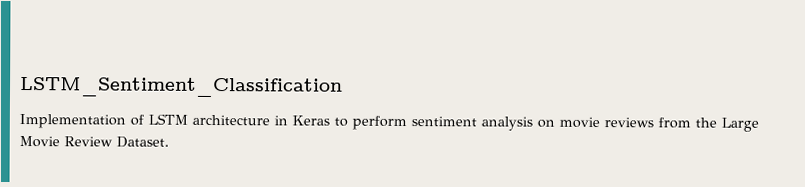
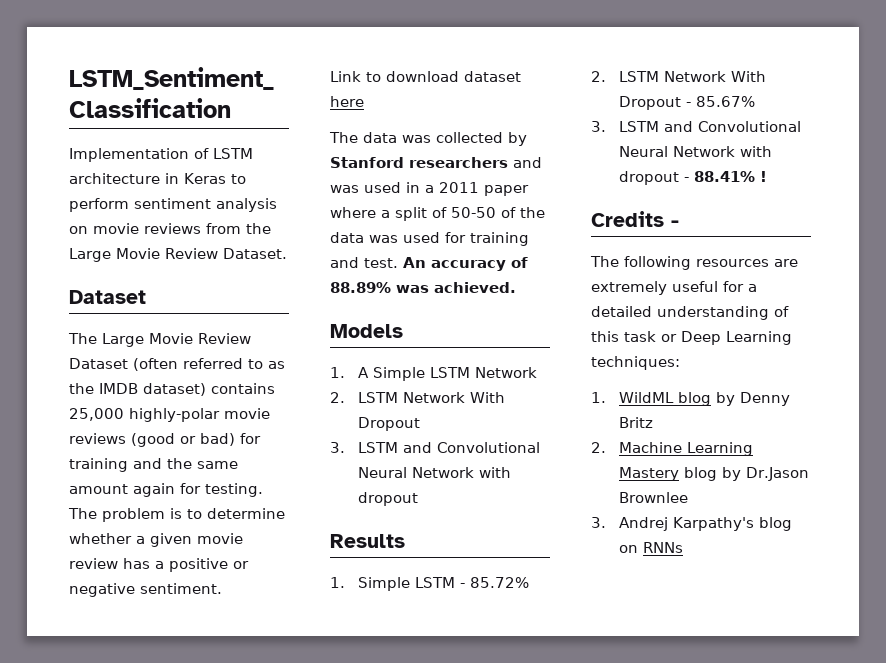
(169, 142) none -> [69,290,146,304] [68,333,251,347] [69,358,285,371] [69,383,275,396] [69,408,270,422] [69,433,261,447] [69,458,238,472] [69,483,263,497] [68,508,285,522] [69,533,243,547] [69,558,249,572] [69,583,222,597] [330,71,521,82] [330,96,364,107] [329,132,527,146] [330,157,542,168] [330,182,529,196] [330,207,545,221] [330,232,529,246] [330,257,528,271] [330,282,516,293] [330,324,403,338] [330,367,538,381] [330,392,506,403] [358,417,421,431] [330,442,541,453] [358,467,512,478] [358,492,419,506] [330,534,405,548] [330,577,530,591] [591,71,767,82] [619,96,756,110] [591,121,802,132] [619,146,773,157] [619,171,768,185] [591,211,679,227] [590,256,798,270] [591,281,757,295] [591,306,789,320] [591,331,792,345] [591,356,680,370] [591,392,791,406] [619,417,654,428] [591,442,754,456] [619,467,810,481] [619,492,689,503] [591,517,793,531] [619,542,684,553] // Dataset // The Large Movie Review Dataset (often referred to as the IMDB dataset) contains 25,000 highly-polar movie reviews (good or bad) for training and the same amount again for testing. The problem is to determine whether a given movie review has a positive or negative sentiment. // Link to download dataset here // The data was collected by Stanford researchers and was used in a 2011 paper where a split of 50-50 of the data was used for training and test. An accuracy of 88.89% was achieved. // Models // 1. A Simple LSTM Network // 2. LSTM Network With Dropout // 3. LSTM and Convolutional Neural Network with dropout // Results // 1. Simple LSTM - 85.72% // 2. LSTM Network With Dropout - 85.67% // 3. LSTM and Convolutional Neural Network with dropout - 88.41% ! // Credits - // The following resources are extremely useful for a detailed understanding of this task or Deep Learning techniques: // 1. WildML blog by Denny Britz // 2. Machine Learning Mastery blog by Dr.Jason Brownlee // 3. Andrej Karpathy's blog on RNNs

